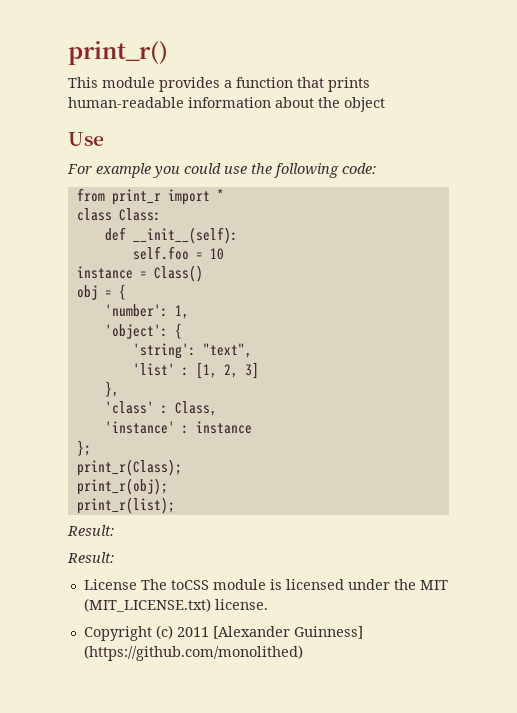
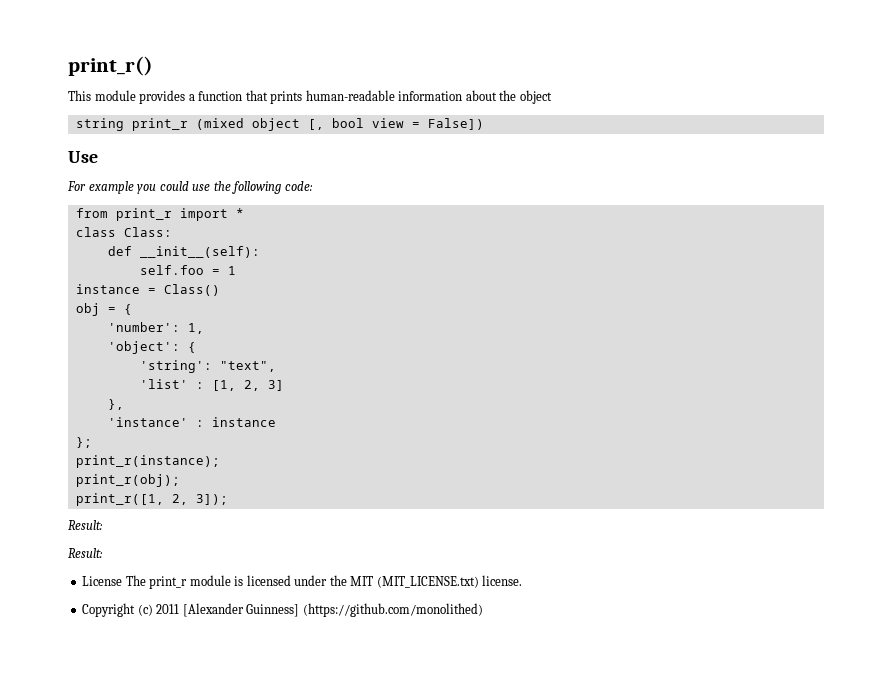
(385, 104) none -> [75,118,484,131] // string print_r (mixed object [, bool view = False])
[209,248,224,260] 10 -> [227,266,236,275] 1
[104,401,217,416] // 'class' : Class, -> (124, 404) none
[76,459,182,476] print_r(Class); -> [75,455,220,468] print_r(instance);
[76,497,175,514] print_r(list); -> [75,493,228,506] print_r([1, 2, 3]);
[170,580,209,590] toCSS -> [149,576,188,589] print_r

